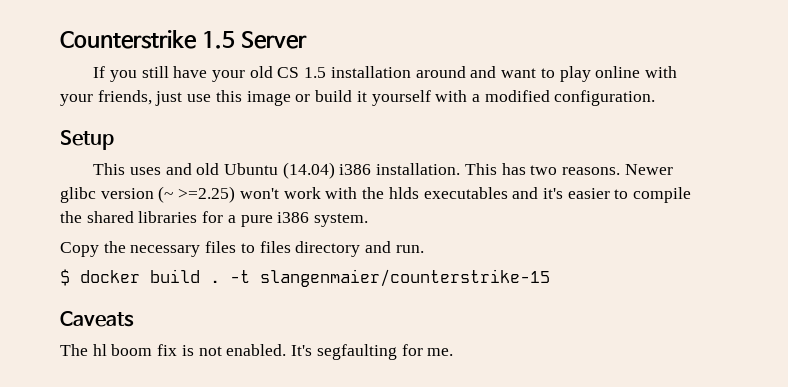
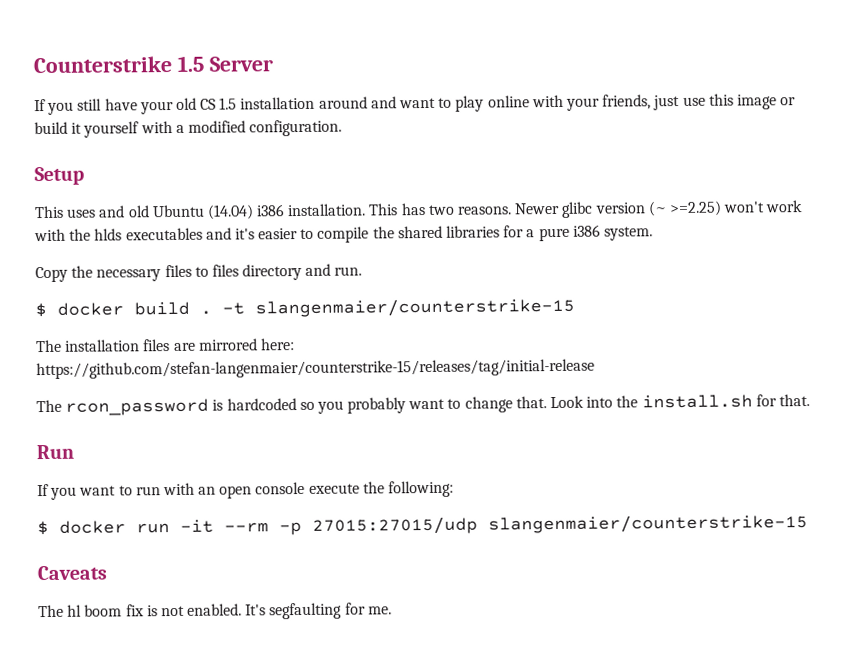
(550, 278) none -> [36,338,295,353] [36,358,595,380] [36,394,810,416] [36,444,74,460] [37,480,455,500] [37,514,808,536] // The installation files are mirrored here: https://github.com/stefan-langenmaier/counterstrike-15/releases/tag/initial-release // The rcon_password is hardcoded so you probably want to change that. Look into the install.sh for that. // Run // If you want to run with an open console execute the following: // $ docker run -it --rm -p 27015:27015/udp slangenmaier/counterstrike-15

